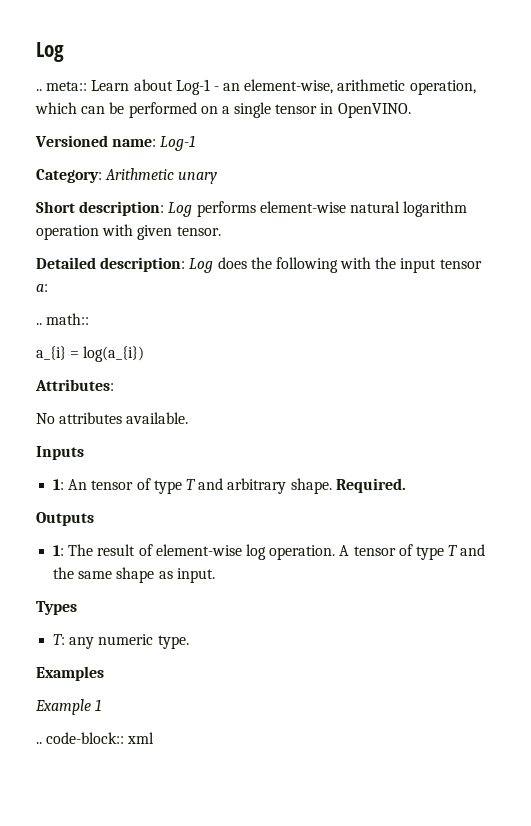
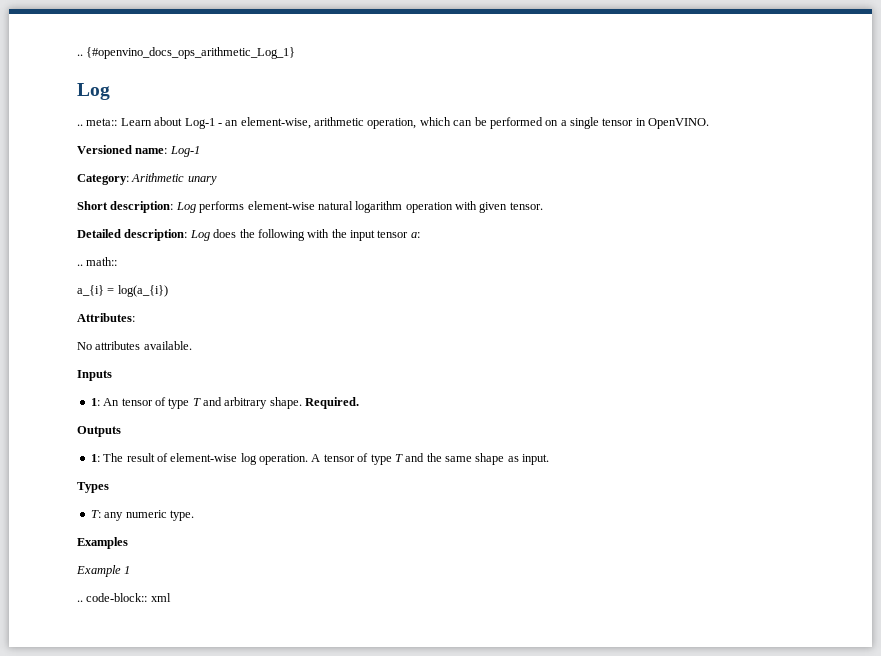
(36, 52) none -> [77,47,296,59] .. {#openvino_docs_ops_arithmetic_Log_1} //

